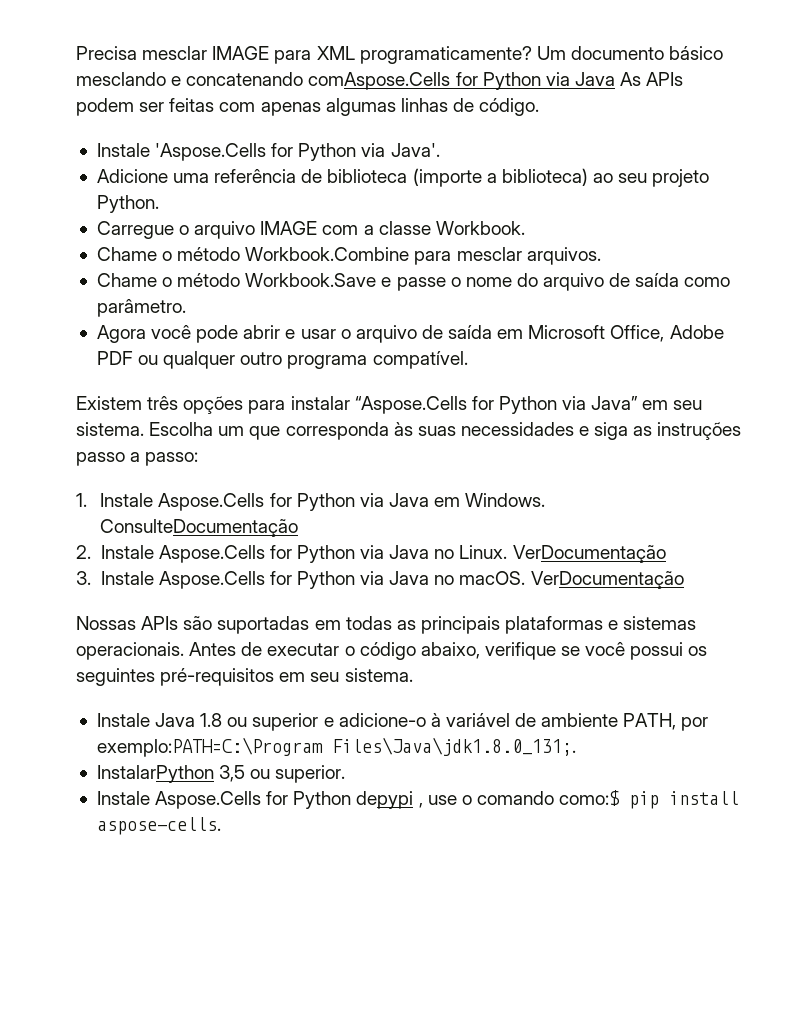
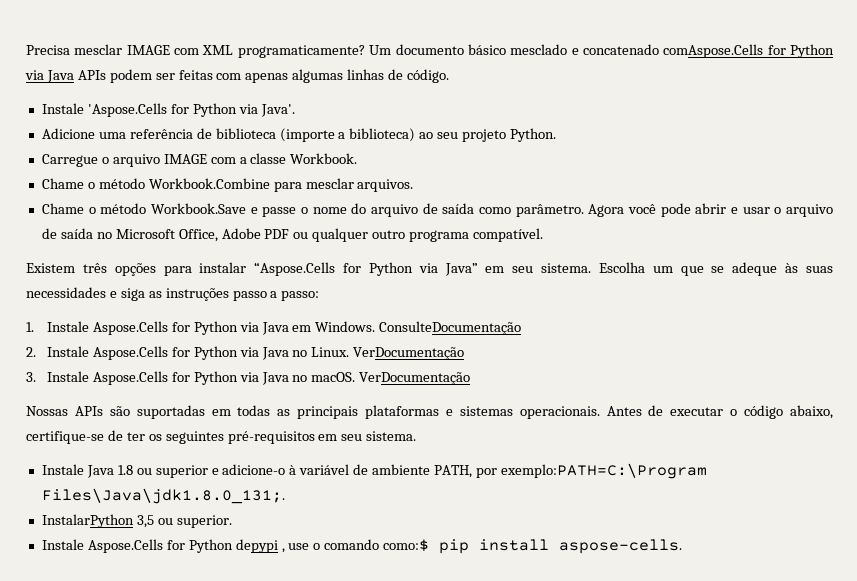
[274,50,312,64] para -> [174,48,200,55] com
[76,72,304,86] mesclando e concatenando -> [510,44,659,55] mesclado e concatenado
[620,72,642,86] As -> (74, 76) none
(186, 308) // -> (584, 210) none
[497,329,524,339] em -> [96,232,112,239] no
[285,422,389,440] corresponda -> [711,262,778,276] se adeque
[484,642,684,660] verifique se você possui -> [26,430,145,444] certifique-se de ter

